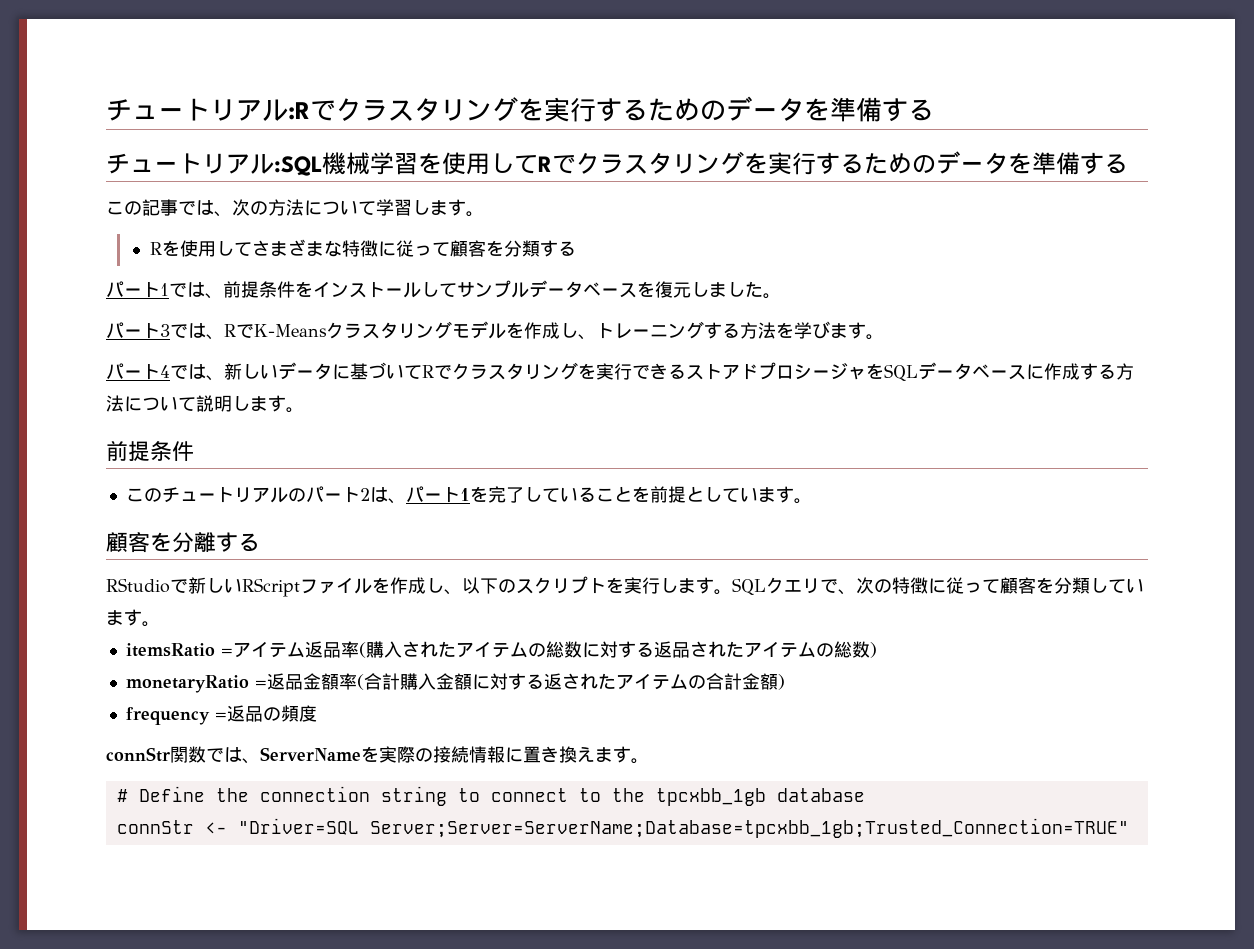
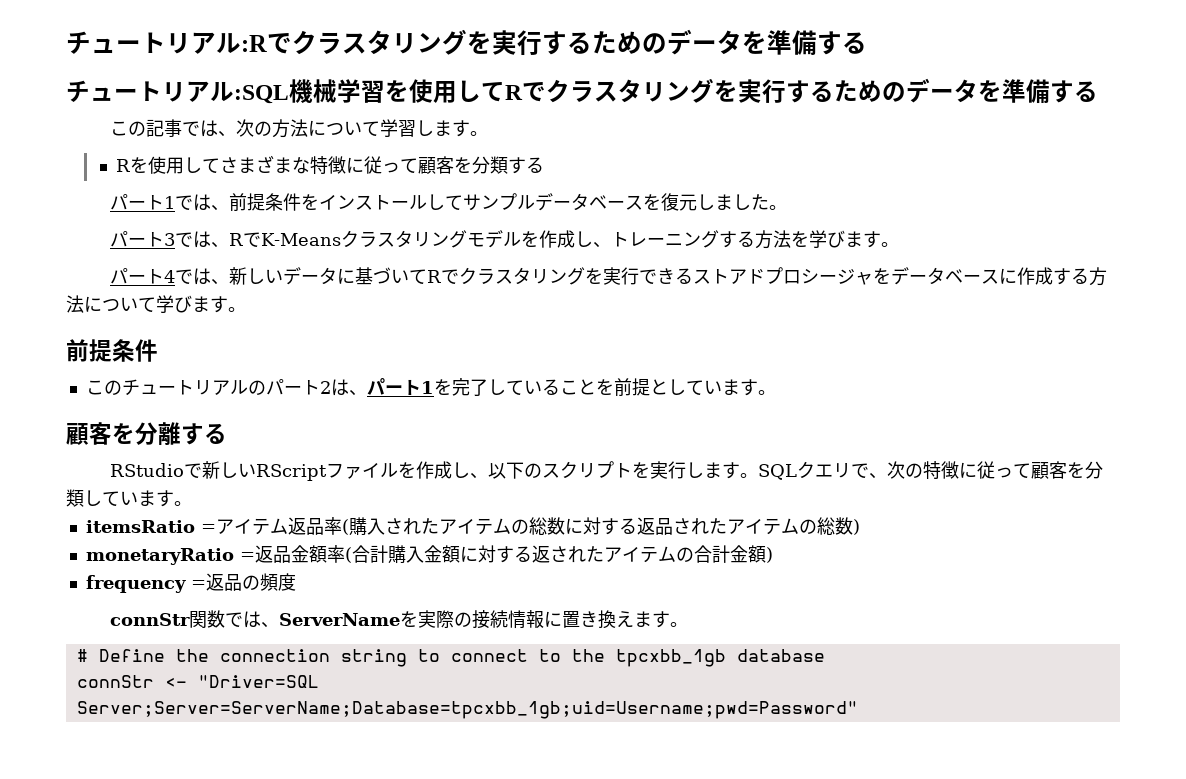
[884,364,918,382] SQL -> (891, 276) none
[196,395,250,412] 説明し -> [156,295,192,313] 学び
[369,818,1129,838] Server;Server=ServerName;Database=tpcxbb_1gb;Trusted_Connection=TRUE" -> [76,701,858,719] Server;Server=ServerName;Database=tpcxbb_1gb;uid=Username;pwd=Password"

